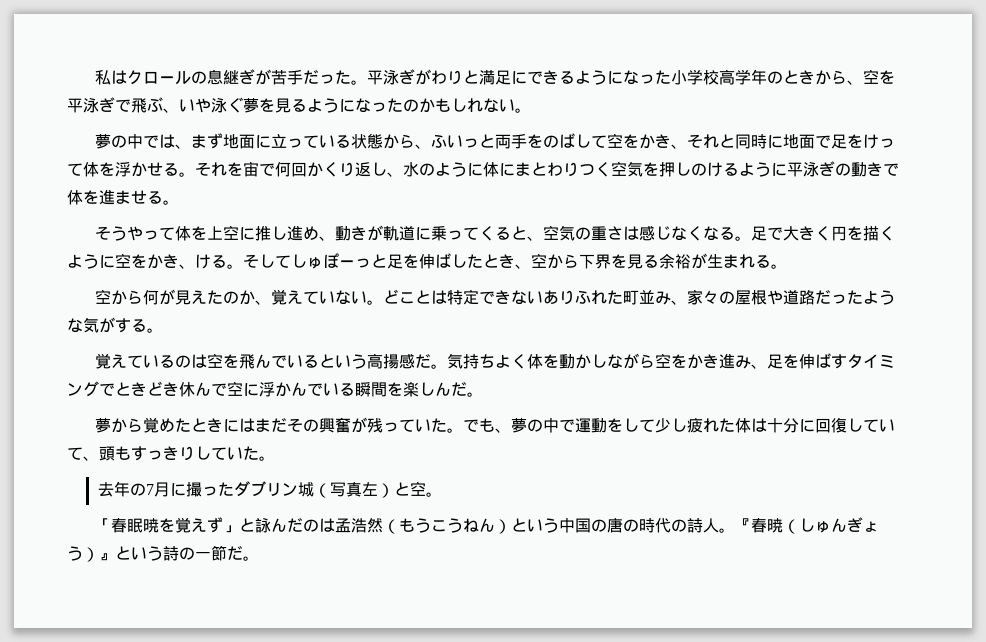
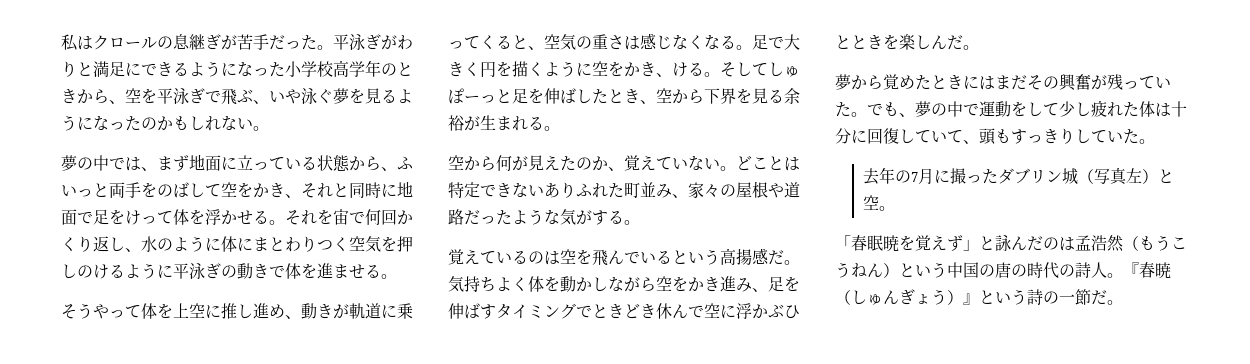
[291,382,387,397] んでいる瞬間 -> [768,304,800,319] [835,35,883,50] ぶひととき

